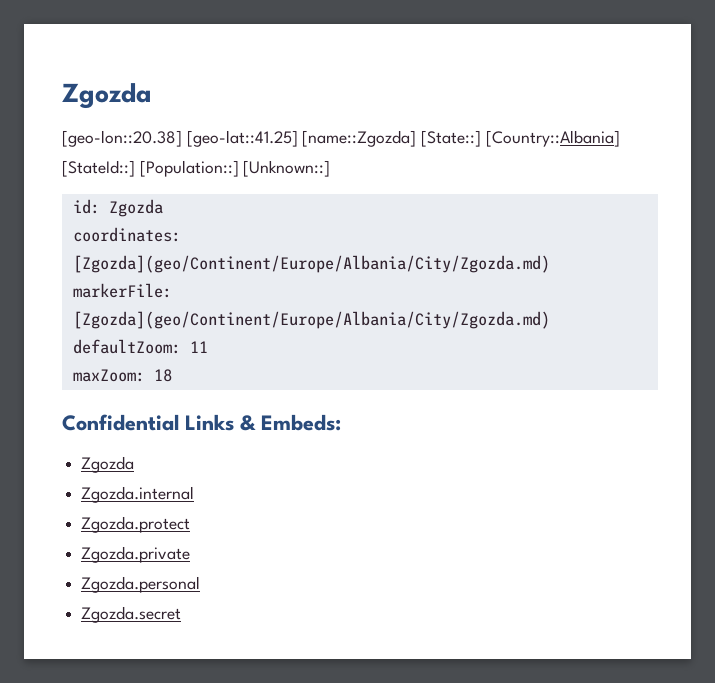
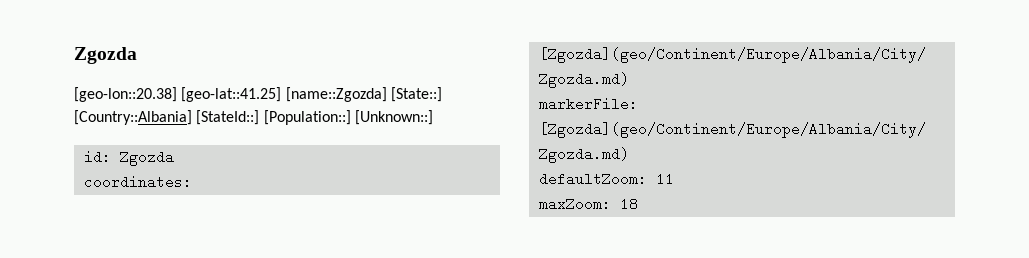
[62,414,341,431] [81,456,135,473] [81,486,195,503] [81,516,191,533] [81,546,191,563] [81,576,201,593] [81,606,182,623] // Confidential Links & Embeds: // Zgozda // Zgozda.internal // Zgozda.protect // Zgozda.private // Zgozda.personal // Zgozda.secret -> (638, 204) none

